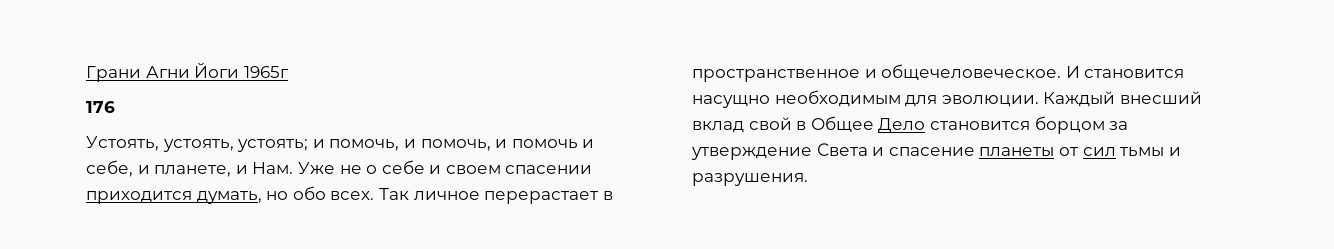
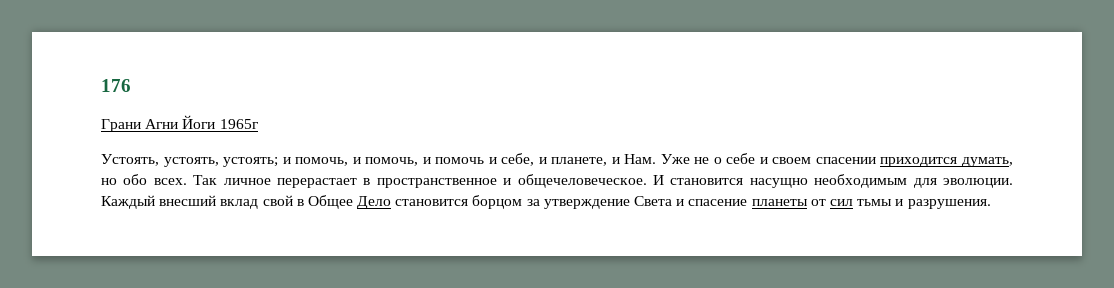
(86, 74) none -> [101,79,131,92] 176 //
[86,101,115,113] // 176 -> (258, 124) none

